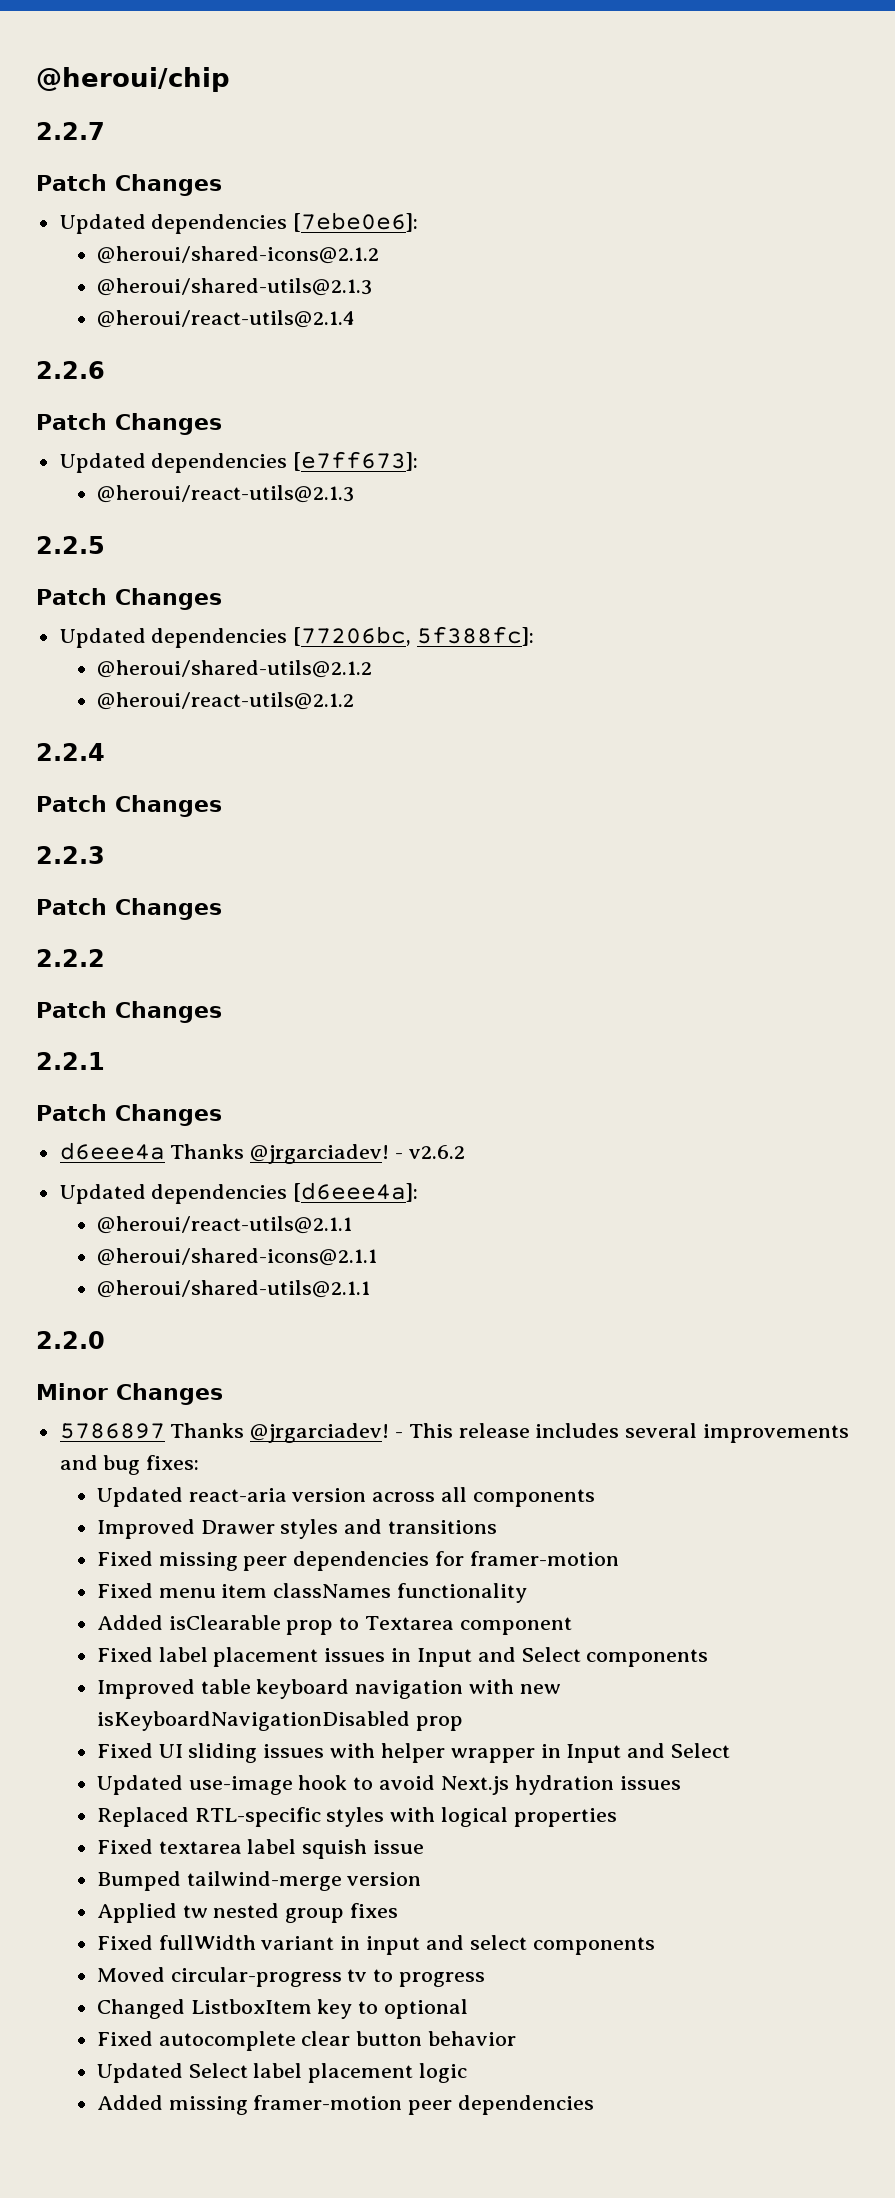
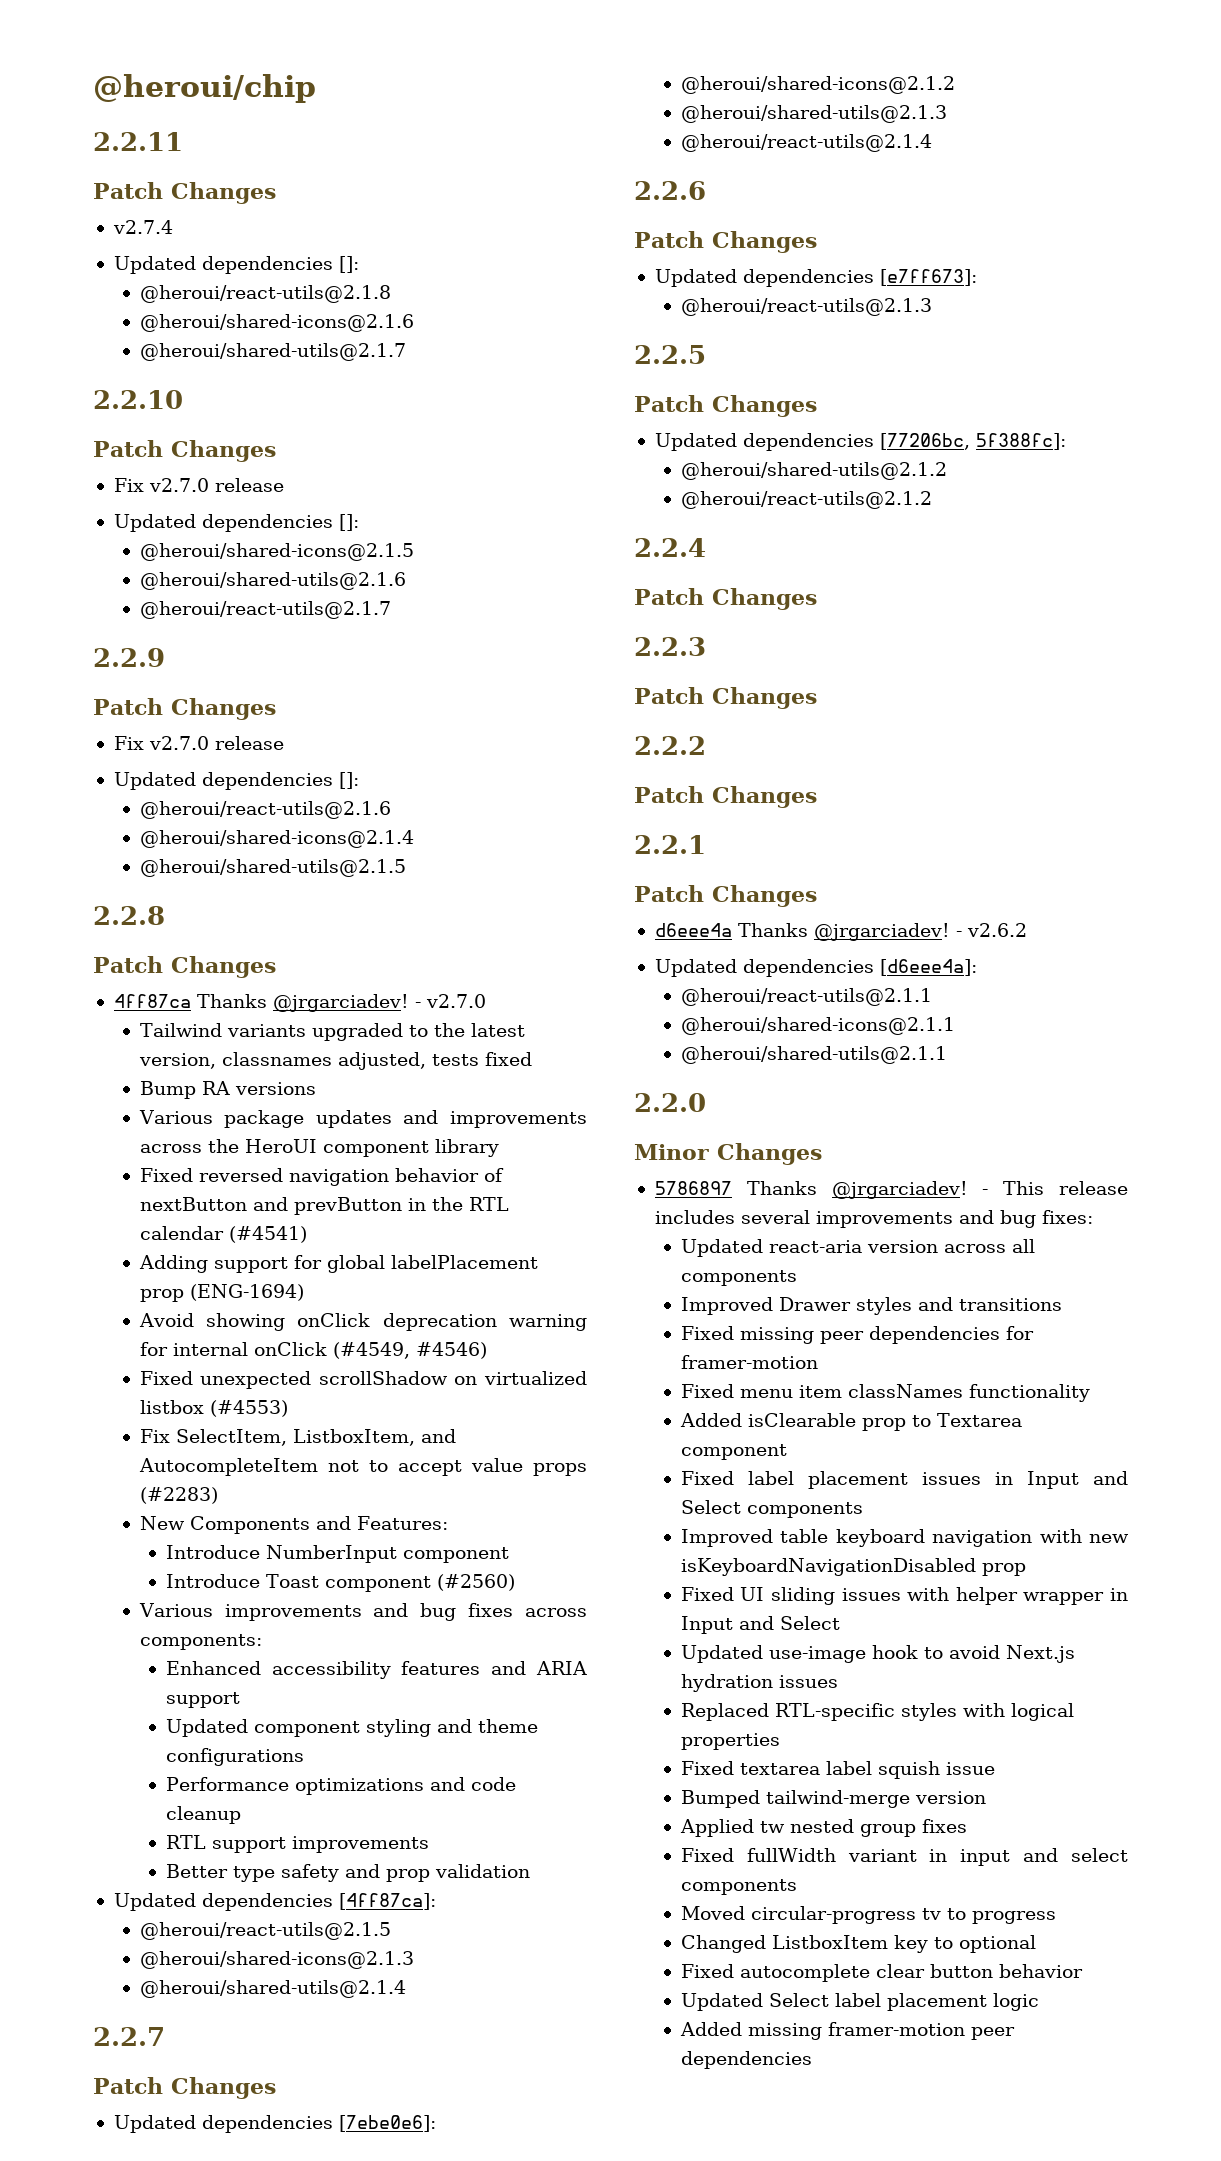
(230, 79) none -> [93,132,183,151] [93,182,276,204] [112,220,173,234] [113,256,359,274] [139,285,391,303] [139,314,414,332] [139,343,406,361] [93,390,183,409] [93,440,276,462] [113,478,284,492] [113,514,359,532] [139,543,414,561] [139,572,406,590] [139,601,391,619] [93,648,165,667] [93,698,276,720] [113,736,284,750] [113,772,359,790] [139,801,391,819] [139,830,414,848] [139,859,406,877] [93,906,165,925] [93,956,276,978] [113,994,486,1012] [139,1023,525,1041] [138,1052,532,1070] [139,1081,316,1099] [138,1110,587,1128] [139,1139,499,1157] [139,1168,504,1186] [139,1197,509,1215] [139,1226,307,1243] [138,1255,538,1273] [139,1284,304,1302] [138,1313,587,1331] [139,1342,487,1359] [139,1371,587,1389] [139,1400,288,1417] [139,1429,456,1446] [138,1458,587,1476] [139,1487,218,1504] [139,1516,448,1534] [165,1545,509,1563] [165,1574,515,1592] [138,1603,588,1621] [139,1634,262,1650] [165,1661,587,1679] [165,1692,240,1708] [165,1719,538,1737] [165,1748,304,1766] [165,1777,516,1795] [165,1806,241,1824] [165,1835,429,1853] [165,1864,530,1882] [113,1893,436,1911] [139,1922,391,1940] [139,1951,414,1969] [139,1980,406,1998] // 2.2.11 // Patch Changes // v2.7.4 // Updated dependencies []: // @heroui/react-utils@2.1.8 // @heroui/shared-icons@2.1.6 // @heroui/shared-utils@2.1.7 // 2.2.10 // Patch Changes // Fix v2.7.0 release // Updated dependencies []: // @heroui/shared-icons@2.1.5 // @heroui/shared-utils@2.1.6 // @heroui/react-utils@2.1.7 // 2.2.9 // Patch Changes // Fix v2.7.0 release // Updated dependencies []: // @heroui/react-utils@2.1.6 // @heroui/shared-icons@2.1.4 // @heroui/shared-utils@2.1.5 // 2.2.8 // Patch Changes // 4ff87ca Thanks @jrgarciadev! - v2.7.0 // Tailwind variants upgraded to the latest version, classnames adjusted, tests fixed // Bump RA versions // Various package updates and improvements across the HeroUI component library // Fixed reversed navigation behavior of nextButton and prevButton in the RTL calendar (#4541) // Adding support for global labelPlacement prop (ENG-1694) // Avoid showing onClick deprecation warning for internal onClick (#4549, #4546) // Fixed unexpected scrollShadow on virtualized listbox (#4553) // Fix SelectItem, ListboxItem, and AutocompleteItem not to accept value props (#2283) // New Components and Features: // Introduce NumberInput component // Introduce Toast component (#2560) // Various improvements and bug fixes across components: // Enhanced accessibility features and ARIA support // Updated component styling and theme configurations // Performance optimizations and code cleanup // RTL support improvements // Better type safety and prop validation // Updated dependencies [4ff87ca]: // @heroui/react-utils@2.1.5 // @heroui/shared-icons@2.1.3 // @heroui/shared-utils@2.1.4

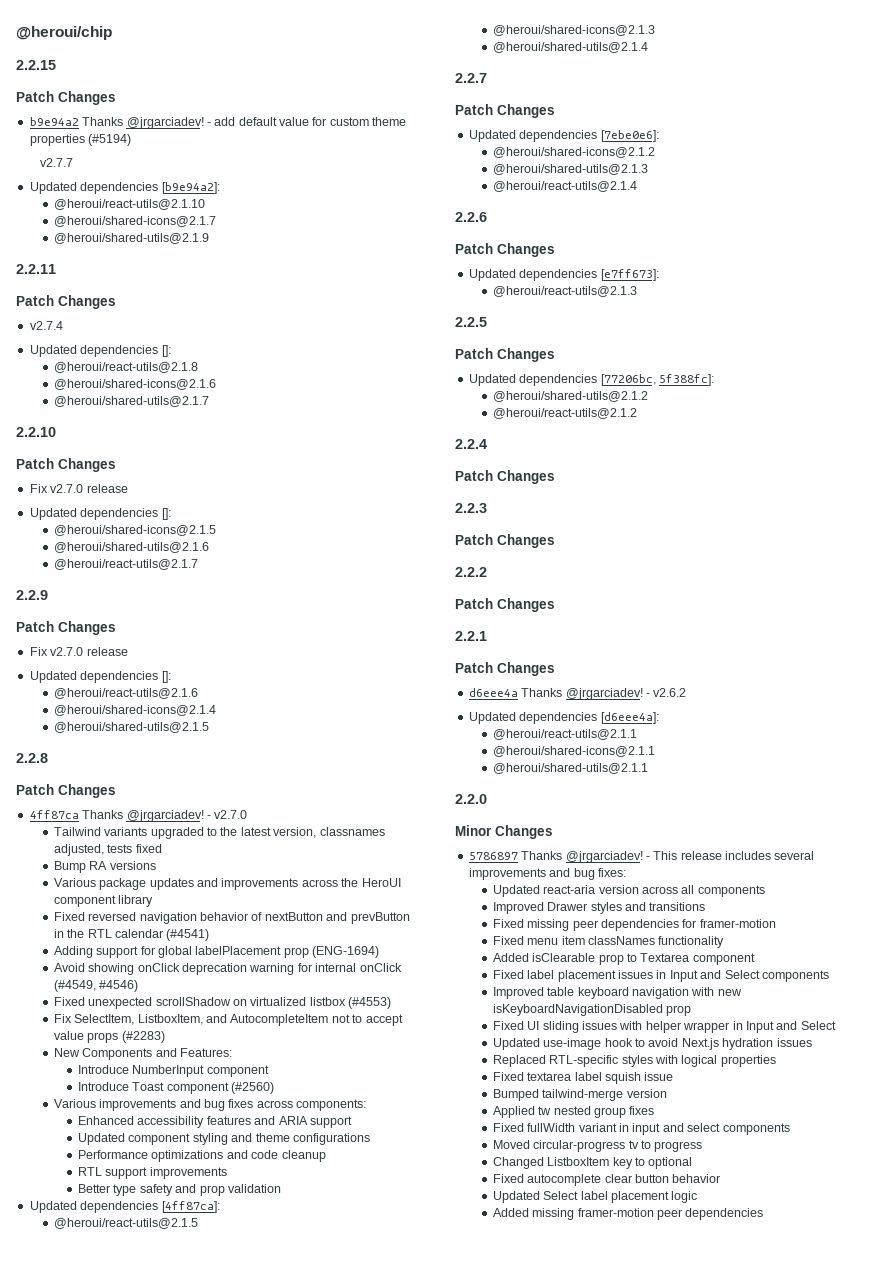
(316, 88) none -> [16,60,56,70] [16,91,116,105] [29,117,407,129] [29,134,132,146] [40,158,74,167] [29,182,220,194] [53,199,205,210] [53,216,216,227] [53,233,209,244] // 2.2.15 // Patch Changes // b9e94a2 Thanks @jrgarciadev! - add default value for custom theme properties (#5194) // v2.7.7 // Updated dependencies [b9e94a2]: // @heroui/react-utils@2.1.10 // @heroui/shared-icons@2.1.7 // @heroui/shared-utils@2.1.9

